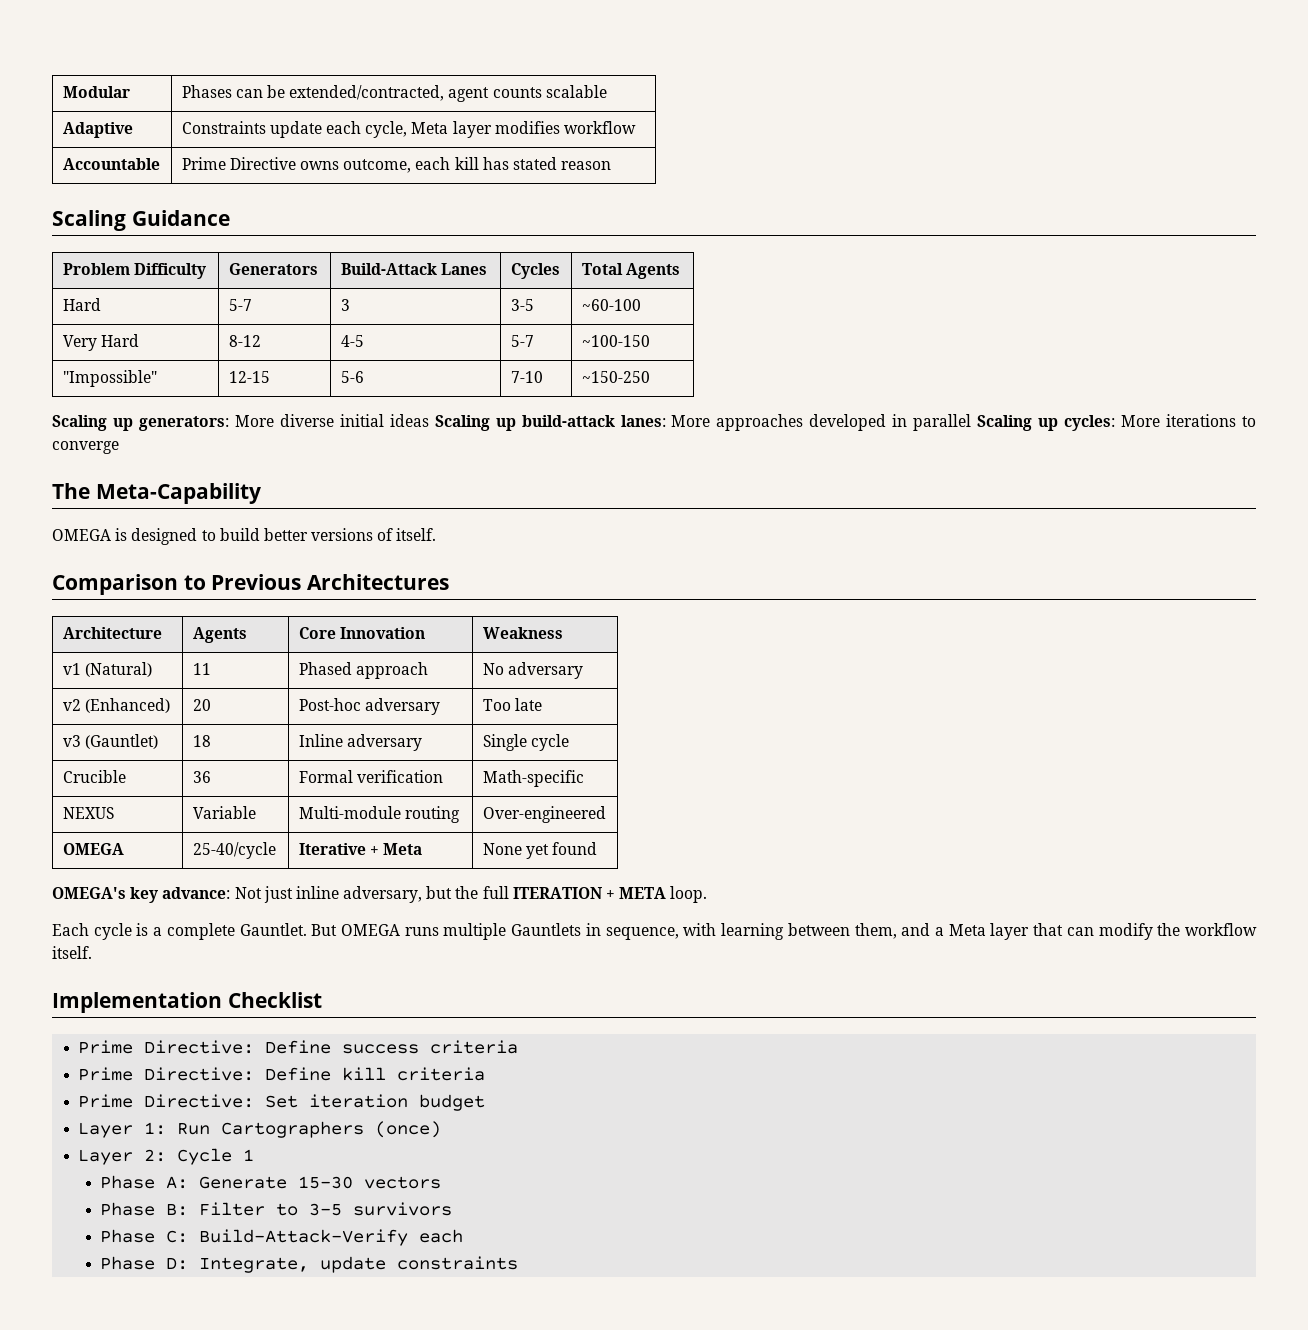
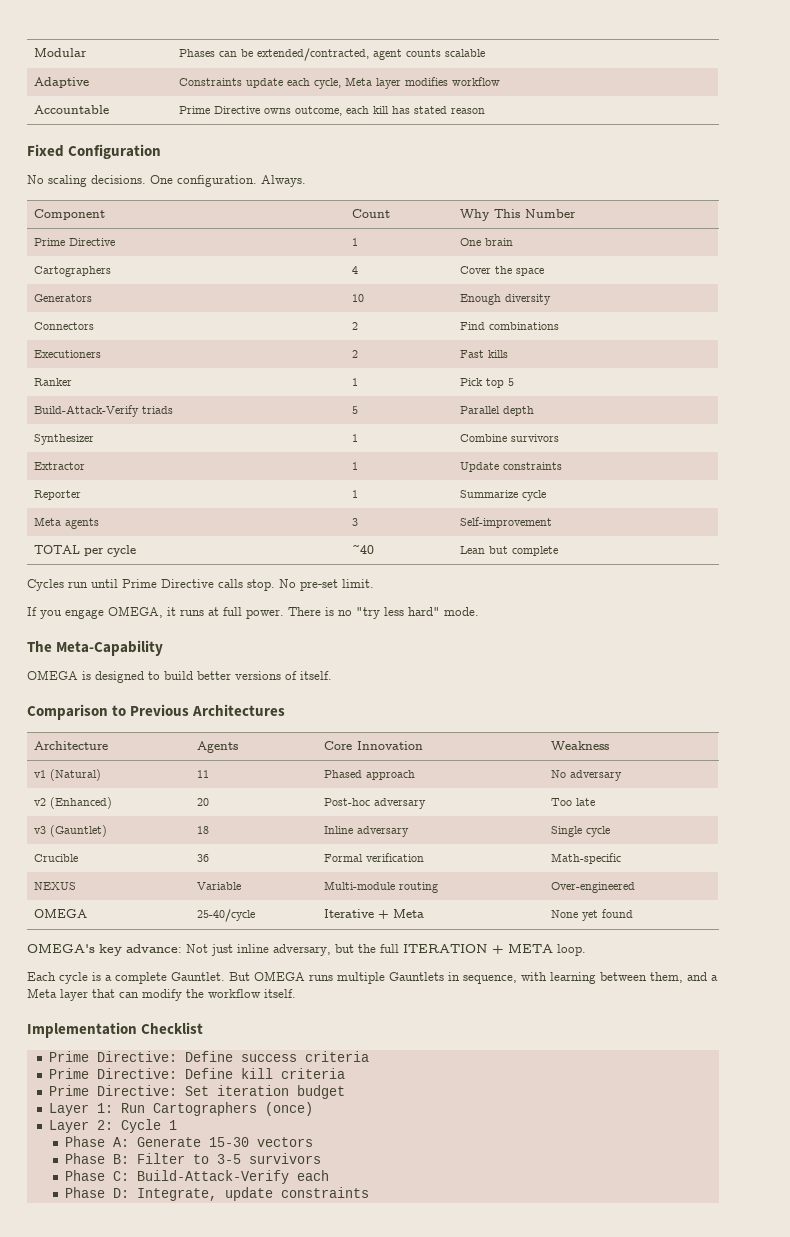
[52,210,230,231] [62,263,206,279] [228,263,318,275] [340,263,487,275] [510,263,560,279] [581,263,680,279] [62,298,101,311] [228,299,252,311] [340,299,350,311] [510,299,534,311] [581,299,641,311] [62,334,139,351] [228,335,261,347] [340,335,364,347] [510,335,534,347] [581,335,650,347] [62,370,157,387] [228,371,270,383] [340,371,364,383] [510,371,543,383] [581,371,650,383] [52,414,1257,431] [52,441,119,454] Scaling Guidance // Problem Difficulty | Generators | Build-Attack Lanes | Cycles | Total Agents // Hard | 5-7 | 3 | 3-5 | ~60-100 // Very Hard | 8-12 | 4-5 | 5-7 | ~100-150 // "Impossible" | 12-15 | 5-6 | 7-10 | ~150-250 // Scaling up generators: More diverse initial ideas Scaling up build-attack lanes: More approaches developed in parallel Scaling up cycles: More iterations to converge -> [27,144,162,159] [27,175,306,187] [33,209,105,220] [351,209,390,218] [459,209,576,221] [33,238,115,246] [351,238,358,246] [459,238,513,246] [33,266,111,277] [351,266,358,274] [459,266,544,276] [33,294,92,302] [351,294,364,302] [459,294,551,305] [33,322,94,330] [351,322,358,330] [459,322,559,330] [33,350,101,358] [351,350,358,358] [459,350,508,358] [33,378,72,386] [351,378,358,386] [459,378,514,388] [33,405,173,417] [351,406,358,414] [459,406,534,416] [33,434,94,445] [351,434,358,442] [459,434,559,442] [33,462,85,470] [351,462,358,470] [459,462,562,472] [33,490,81,500] [351,490,358,498] [459,490,546,501] [33,517,99,529] [351,518,358,526] [459,517,552,528] [33,545,136,557] [351,544,374,554] [459,546,558,556] [27,579,374,591] [27,606,479,619] Fixed Configuration // No scaling decisions. One configuration. Always. // Component | Count | Why This Number // Prime Directive | 1 | One brain // Cartographers | 4 | Cover the space // Generators | 10 | Enough diversity // Connectors | 2 | Find combinations // Executioners | 2 | Fast kills // Ranker | 1 | Pick top 5 // Build-Attack-Verify triads | 5 | Parallel depth // Synthesizer | 1 | Combine survivors // Extractor | 1 | Update constraints // Reporter | 1 | Summarize cycle // Meta agents | 3 | Self-improvement // TOTAL per cycle | ~40 | Lean but complete // Cycles run until Prime Directive calls stop. No pre-set limit. // If you engage OMEGA, it runs at full power. There is no "try less hard" mode.

